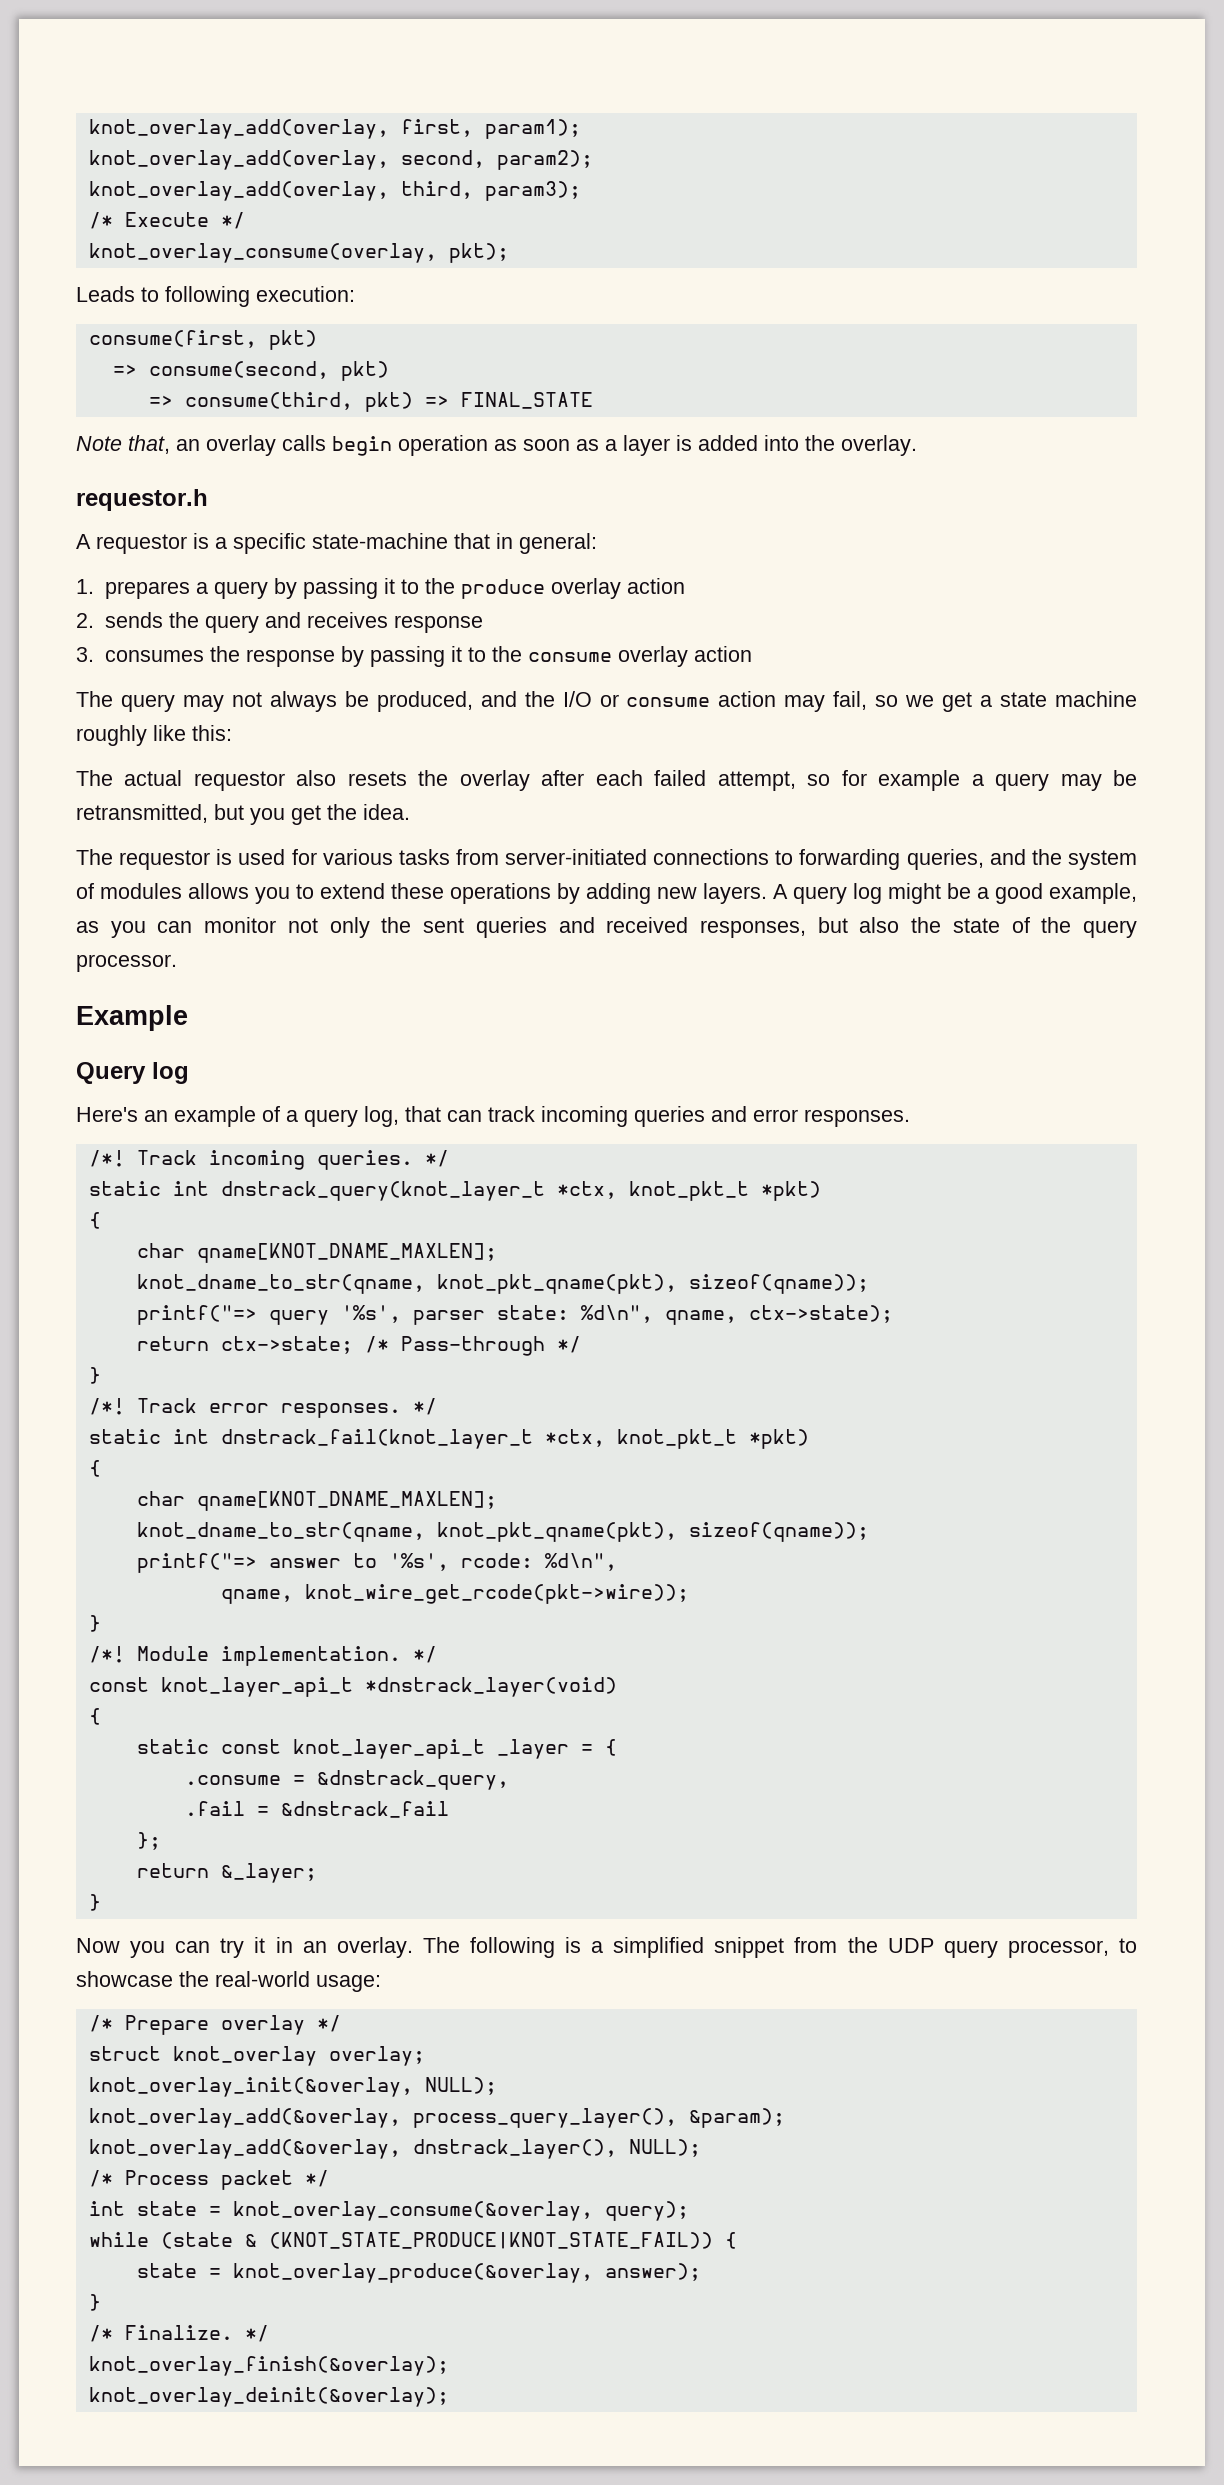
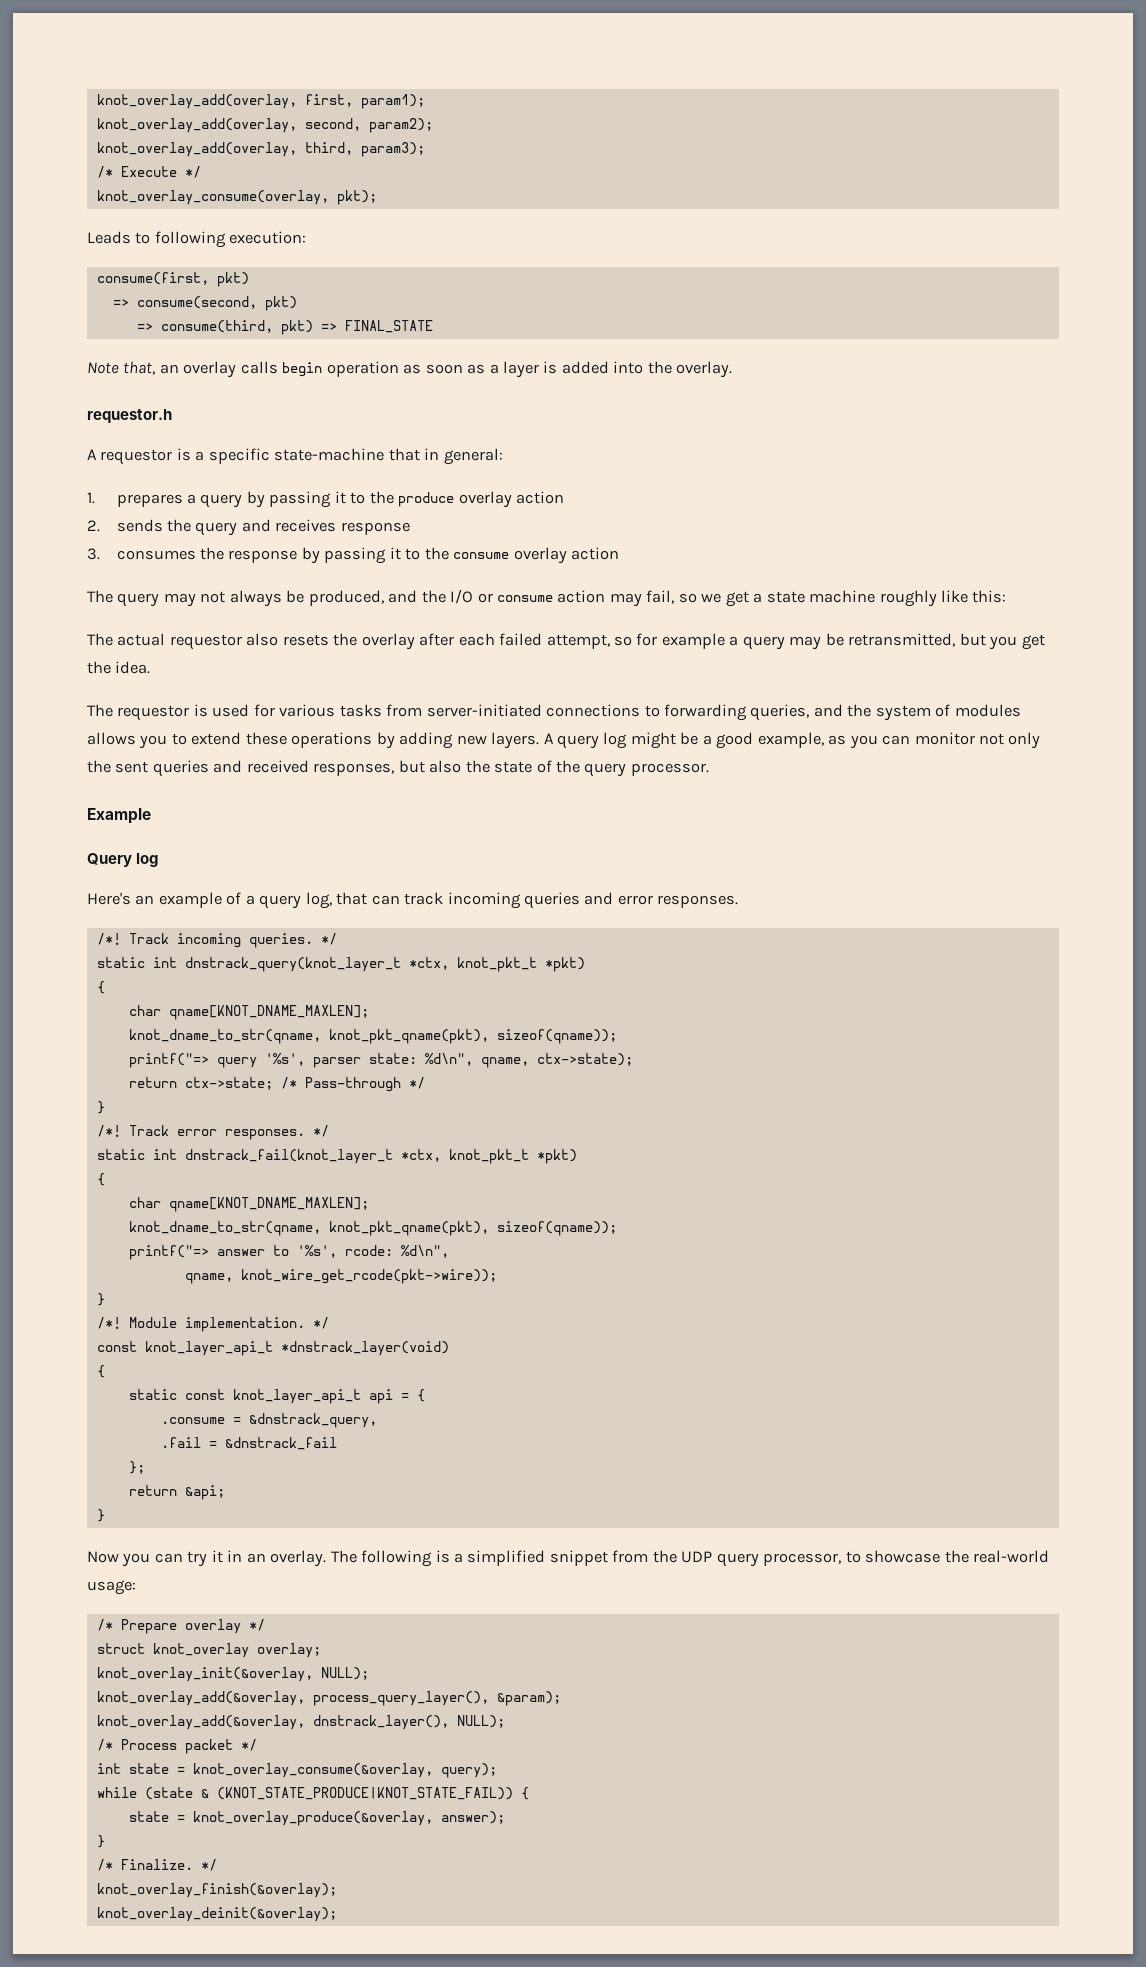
[496,1739,569,1759] _layer -> [368,1389,393,1404] api
[220,1863,317,1883] &_layer; -> [184,1485,225,1500] &api;

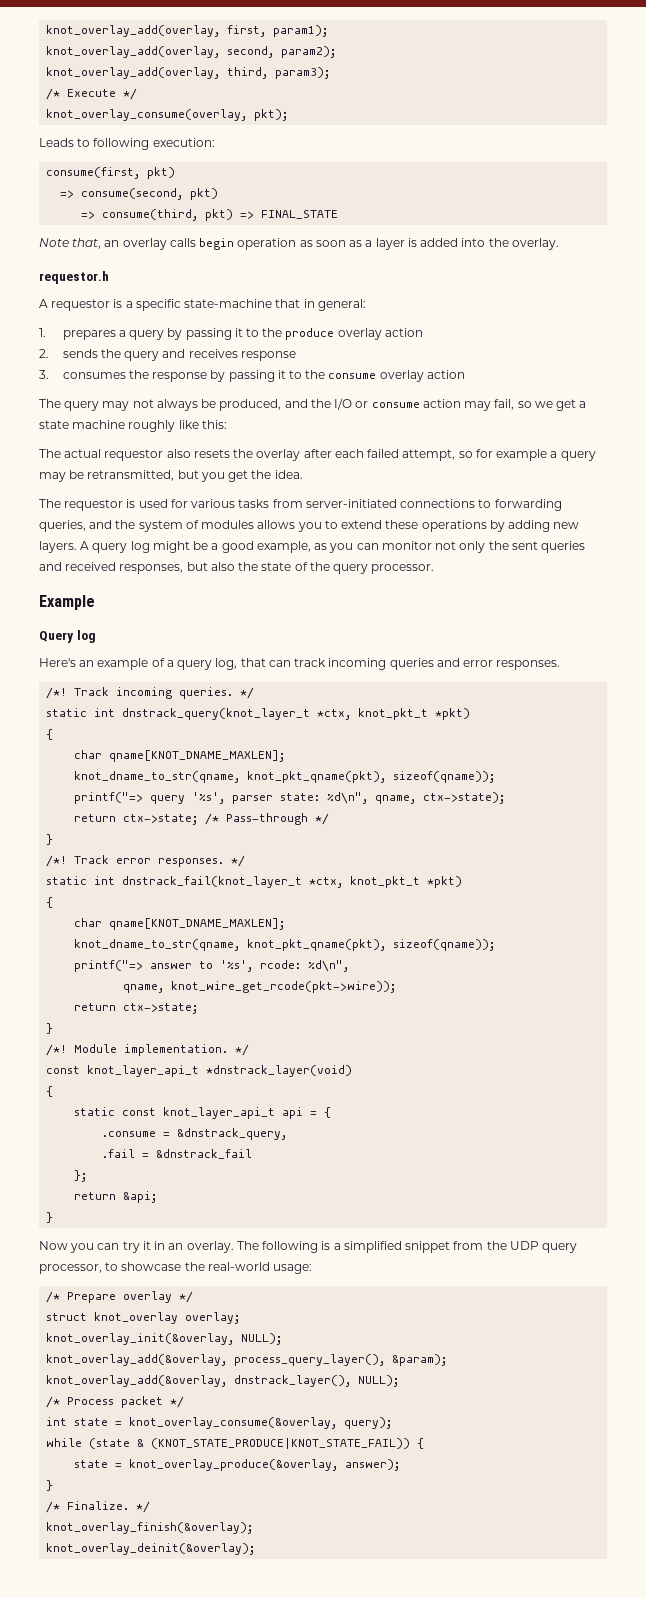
(497, 1276) none -> [74,1003,199,1014] // return ctx->state;

